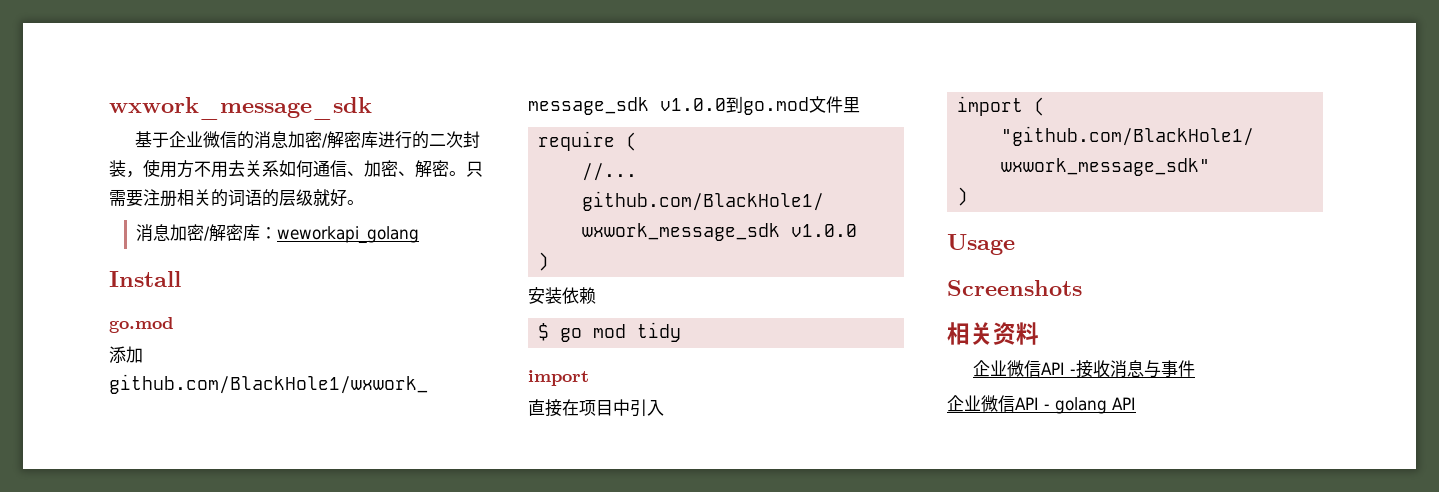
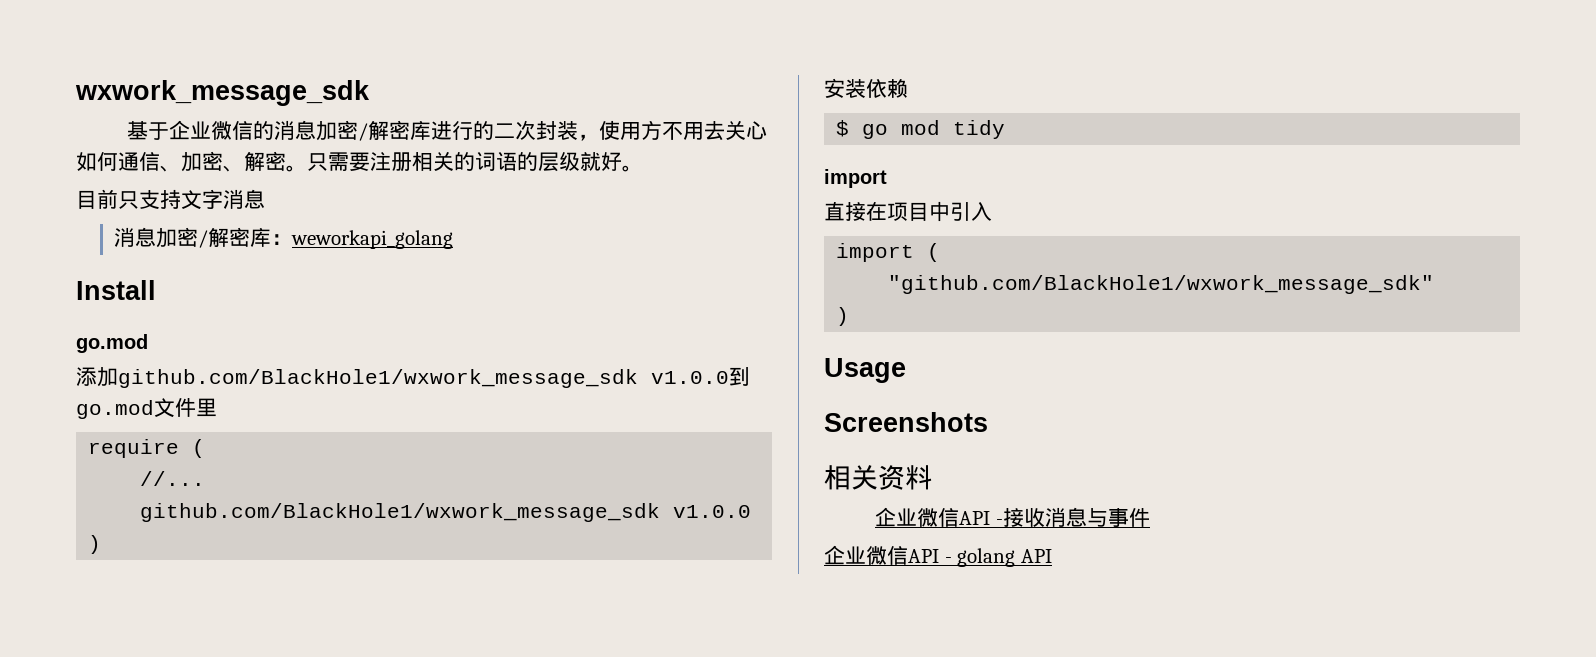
[262,160,279,177] 系 -> [746,121,768,140] 心
(364, 202) none -> [76,189,265,210] // 目前只支持文字消息

